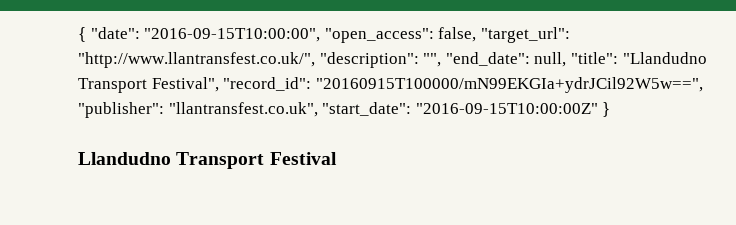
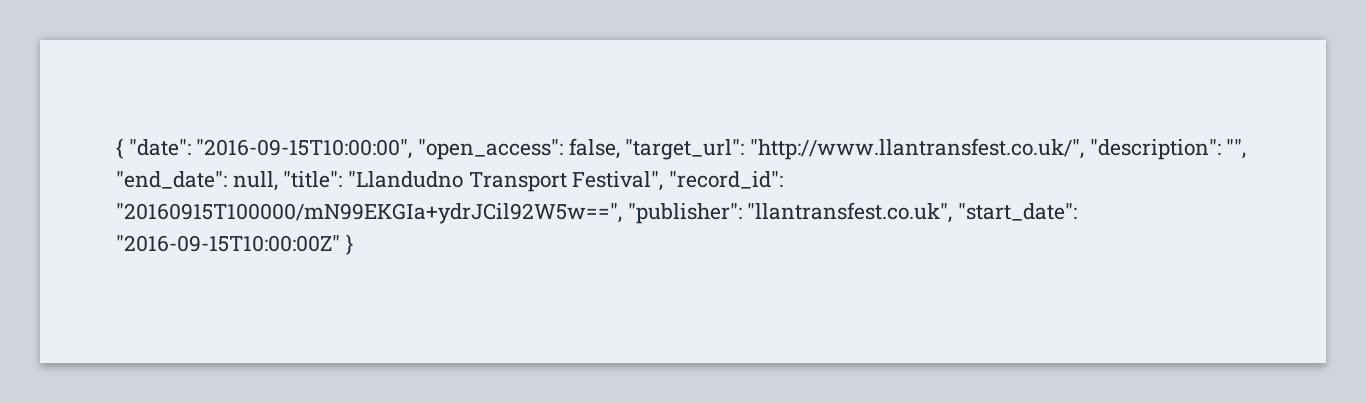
[78,152,337,169] // Llandudno Transport Festival -> (353, 244) none

